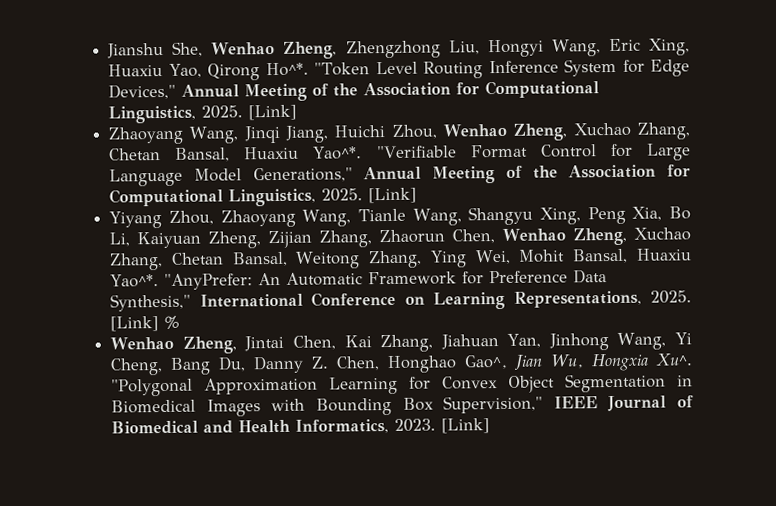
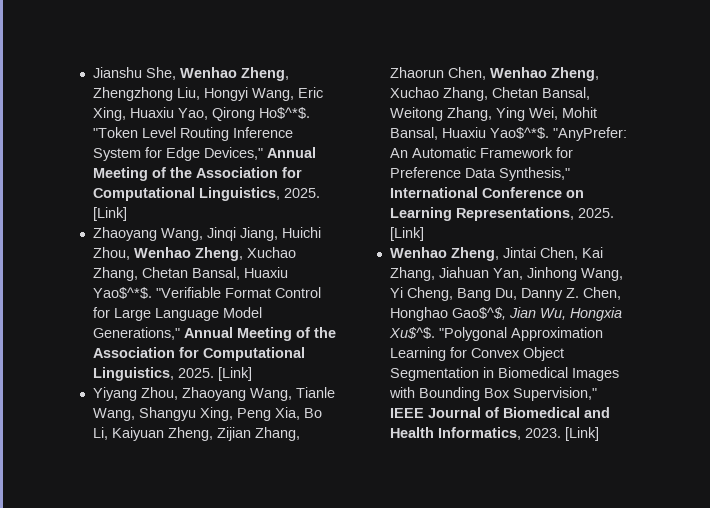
[265,62,309,77] Ho^*. -> [258,107,310,119] Ho$^*$.
[313,146,363,160] Yao^*. -> [92,287,152,299] Yao$^*$.
[110,274,160,288] Yao^*. -> [489,127,549,139] Yao$^*$.
[164,315,181,329] % -> (424, 234) none
[464,354,509,370] Gao^, -> [451,307,506,320] Gao$^$,
[655,353,693,366] Xu^. -> [388,327,435,339] Xu$^$.

